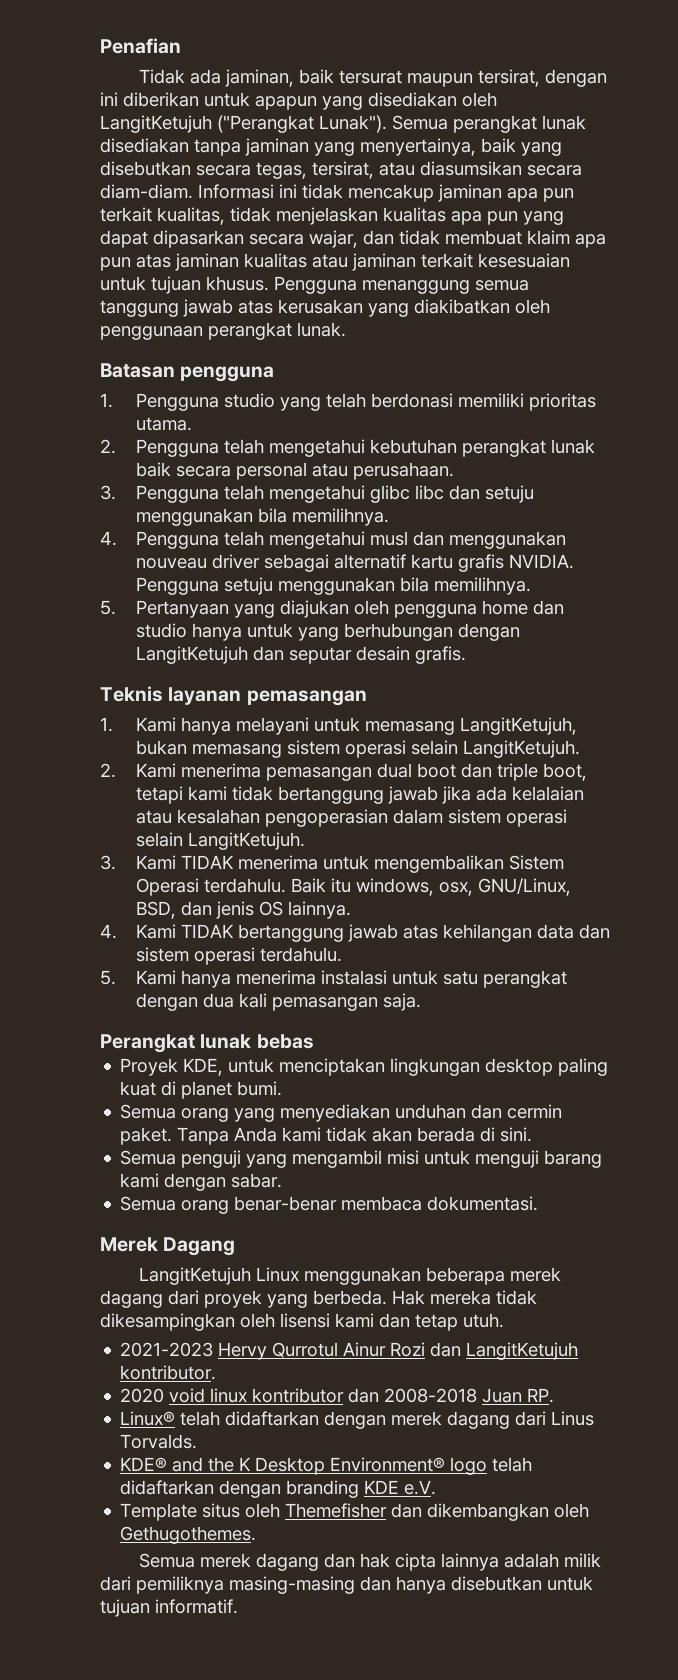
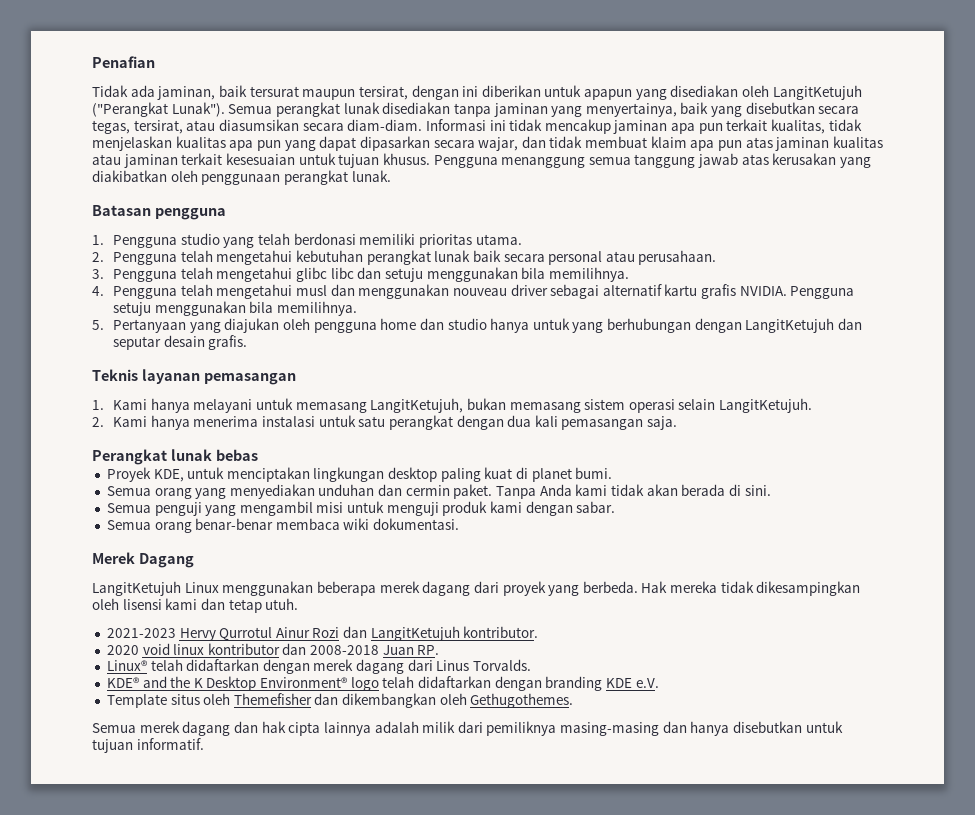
[180,763,587,781] [135,786,584,804] [135,809,567,827] [135,832,305,850] [100,855,564,873] [135,878,571,896] [135,901,351,919] [100,924,610,942] [135,947,342,965] [100,970,176,985] menerima pemasangan dual boot dan triple boot, tetapi kami tidak bertanggung jawab jika ada kelalaian atau kesalahan pengoperasian dalam sistem operasi selain LangitKetujuh. // 3. Kami TIDAK menerima untuk mengembalikan Sistem Operasi terdahulu. Baik itu windows, osx, GNU/Linux, BSD, dan jenis OS lainnya. // 4. Kami TIDAK bertanggung jawab atas kehilangan data dan sistem operasi terdahulu. // 5. Kami -> (148, 421) none
[544,1150,603,1168] barang -> [442,501,488,516] produk
(423, 1203) none -> [343,518,370,530] wiki

